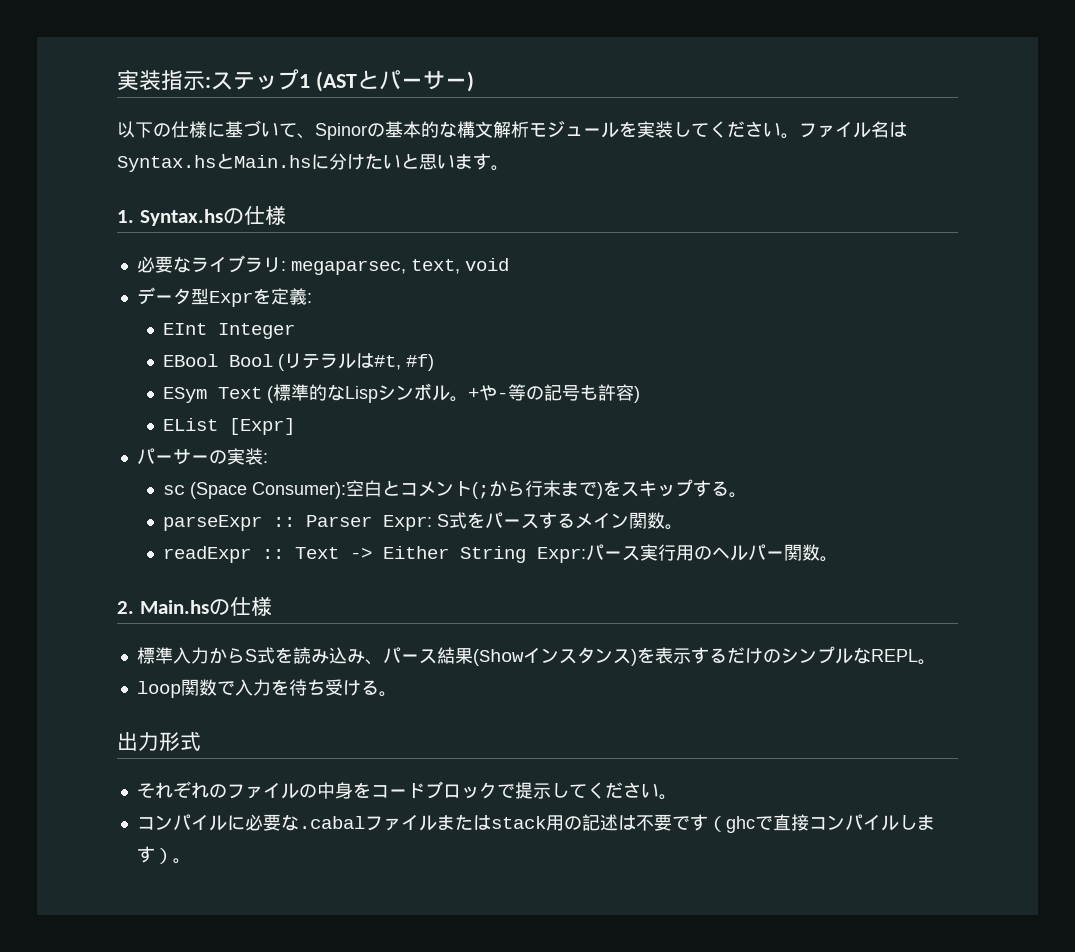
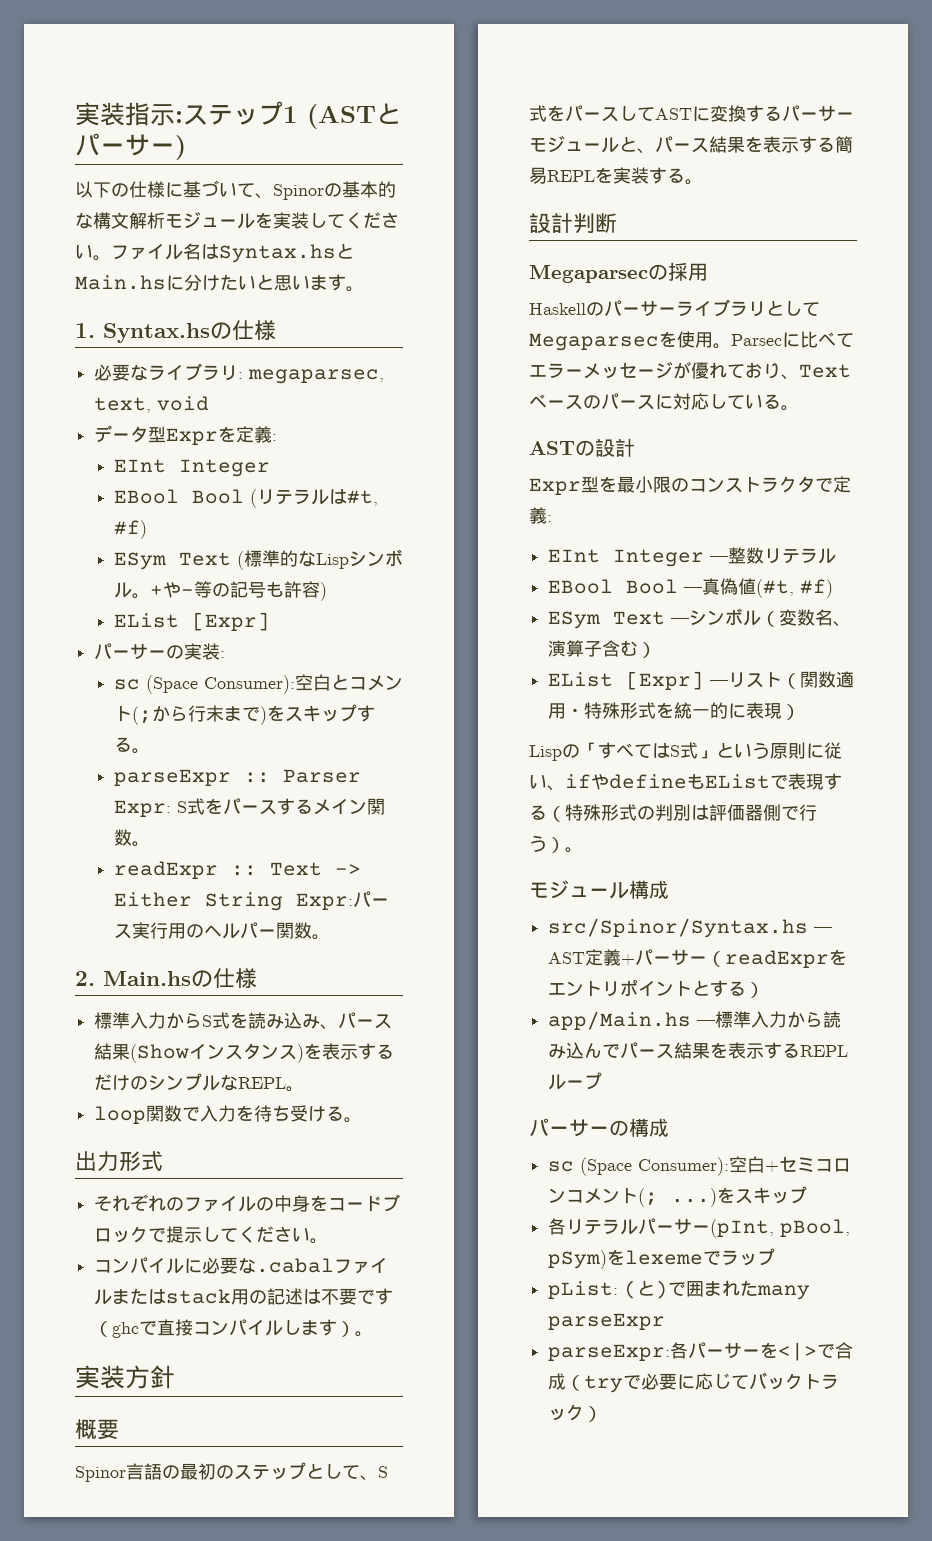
(191, 861) none -> [75,1365,175,1389] [75,1419,119,1440] [75,1462,388,1482] [529,105,854,122] [529,136,853,154] [529,167,703,185] [529,213,617,234] [529,262,708,283] [529,299,820,317] [529,331,854,351] [529,361,851,380] [529,393,799,411] [529,438,635,457] [529,476,851,495] [529,507,552,524] [548,547,837,567] [548,578,834,598] [548,608,852,629] [548,640,657,658] [548,671,855,690] [548,702,801,720] [529,742,842,761] [529,773,842,791] [529,804,817,822] [529,835,583,853] [529,880,669,899] [548,918,833,938] [548,949,848,968] [548,979,765,998] [548,1011,842,1030] [548,1042,849,1059] [548,1072,603,1090] [529,1118,669,1137] [548,1156,852,1176] [548,1186,808,1207] [548,1218,851,1238] [548,1248,776,1269] [548,1280,811,1300] [548,1313,666,1330] [548,1342,854,1361] [548,1372,840,1393] [548,1404,603,1422] // 実装方針 // 概要 // Spinor言語の最初のステップとして、S式をパースしてASTに変換するパーサーモジュールと、パース結果を表示する簡易REPLを実装する。 // 設計判断 // Megaparsecの採用 // HaskellのパーサーライブラリとしてMegaparsecを使用。Parsecに比べてエラーメッセージが優れており、Textベースのパースに対応している。 // ASTの設計 // Expr型を最小限のコンストラクタで定義: // EInt Integer —整数リテラル // EBool Bool —真偽値(#t, #f) // ESym Text —シンボル（変数名、演算子含む） // EList [Expr] —リスト（関数適用・特殊形式を統一的に表現） // Lispの「すべてはS式」という原則に従い、ifやdefineもEListで表現する（特殊形式の判別は評価器側で行う）。 // モジュール構成 // src/Spinor/Syntax.hs — AST定義+パーサー（readExprをエントリポイントとする） // app/Main.hs —標準入力から読み込んでパース結果を表示するREPLループ // パーサーの構成 // sc (Space Consumer):空白+セミコロンコメント(; ...)をスキップ // 各リテラルパーサー(pInt, pBool, pSym)をlexemeでラップ // pList: (と)で囲まれたmany parseExpr // parseExpr:各パーサーを<|>で合成（tryで必要に応じてバックトラック）

